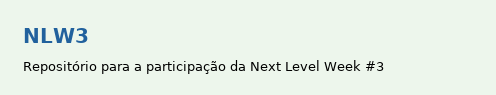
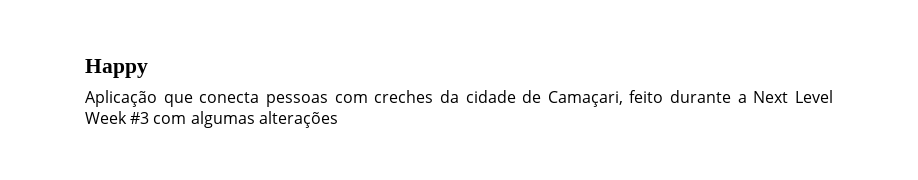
[23,28,89,43] [23,60,246,74] NLW3 // Repositório para a participação da -> [85,59,148,78] [85,90,747,107] Happy // Aplicação que conecta pessoas com creches da cidade de Camaçari, feito durante a
(384, 66) none -> [153,111,338,128] com algumas alterações

